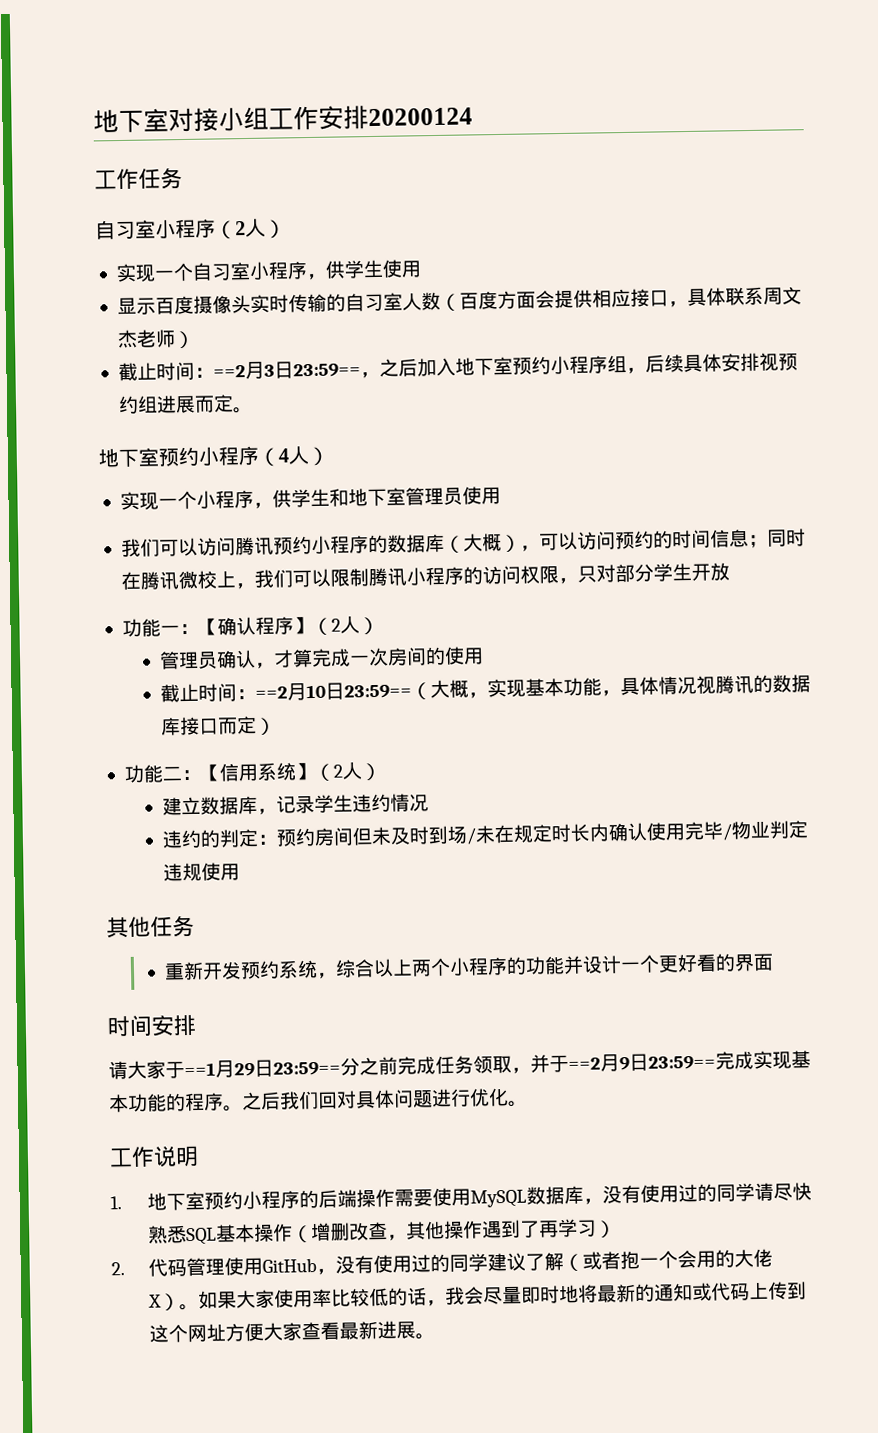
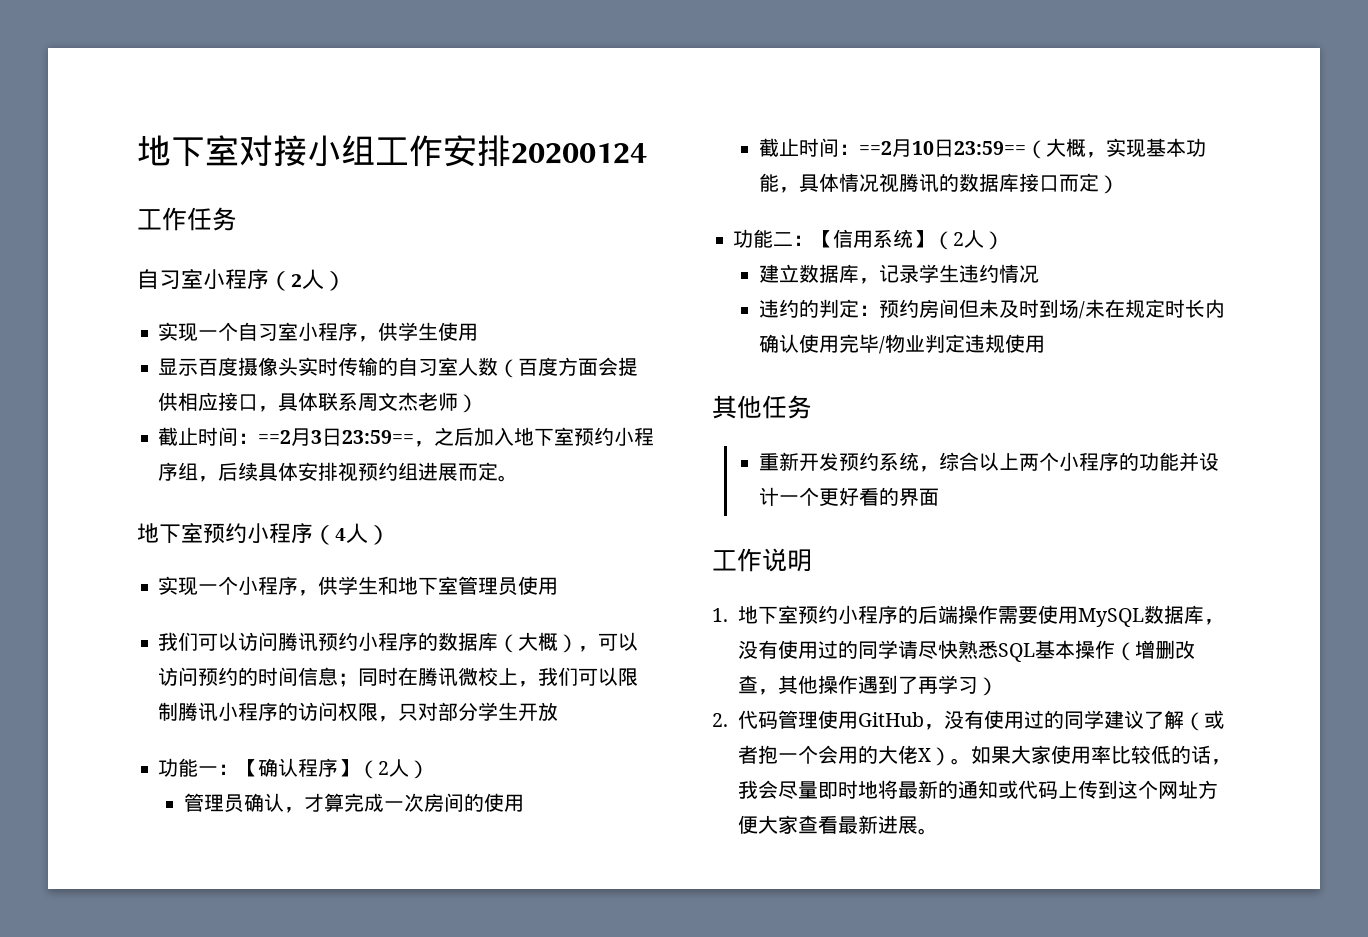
[107,1014,197,1037] [108,1050,811,1080] [108,1087,528,1113] // 时间安排 // 请大家于==1月29日23:59==分之前完成任务领取，并于==2月9日23:59==完成实现基本功能的程序。之后我们回对具体问题进行优化。 -> (939, 497) none

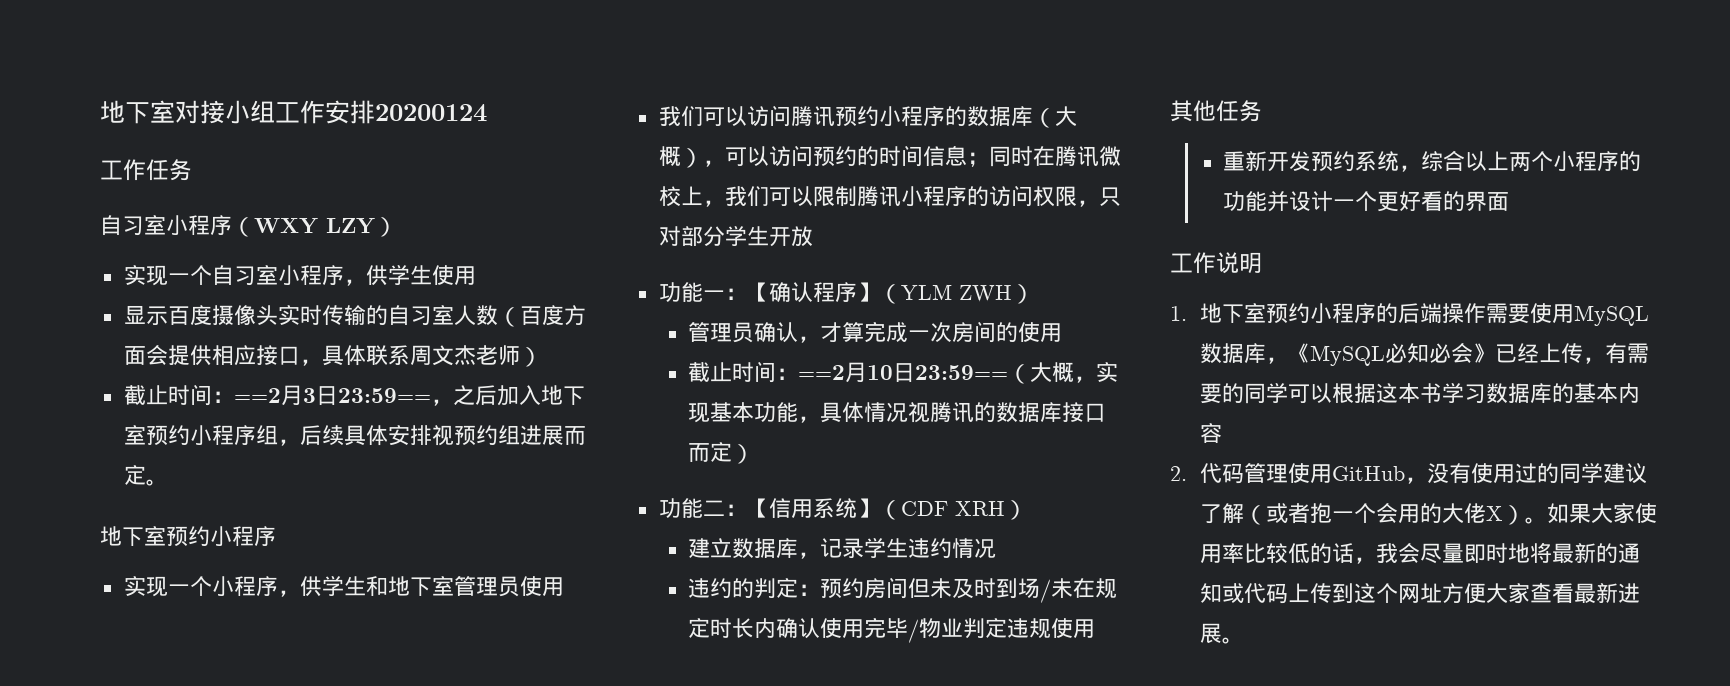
[291,269,324,289] 2人 -> [254,218,375,234] WXY LZY
[313,523,390,545] （4人） -> (276, 536) none
[378,759,410,777] 2人 -> [900,284,1012,302] YLM ZWH
[953,230,985,248] 2人 -> [900,501,1005,516] CDF XRH
[737,640,1195,662] [737,675,998,696] 没有使用过的同学请尽快熟悉SQL基本操作（增删改查，其他操作遇到了再学习） -> [1287,343,1649,366] [1199,383,1640,404] [1199,423,1222,443] 《MySQL必知必会》已经上传，有需要的同学可以根据这本书学习数据库的基本内容

